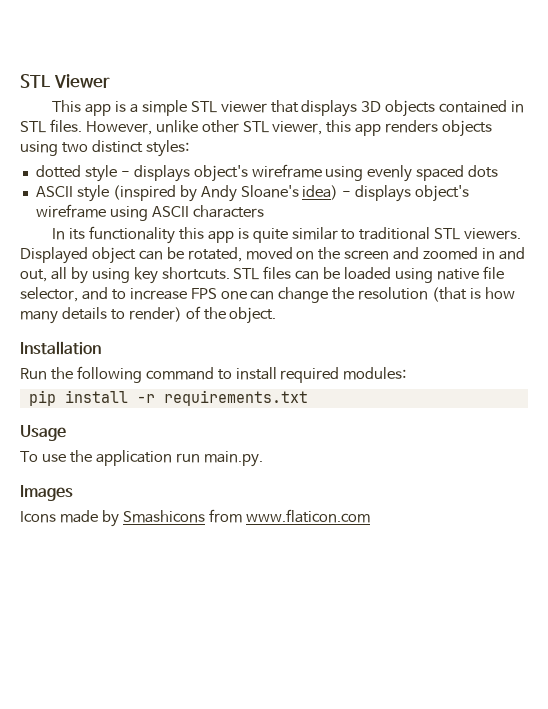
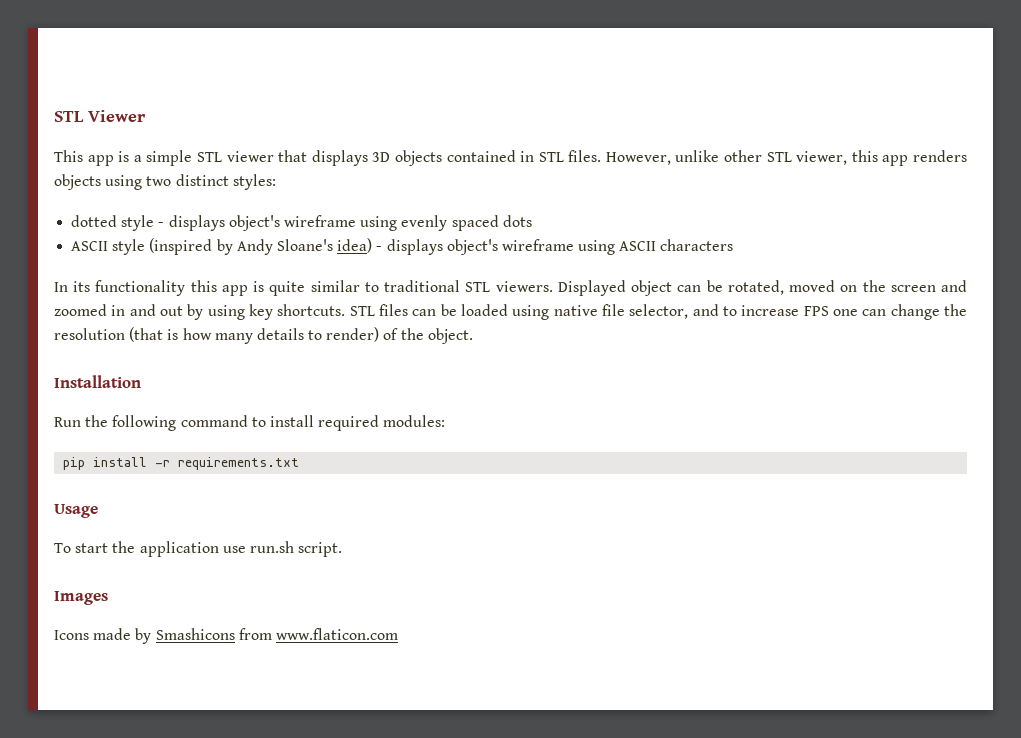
[20,267,67,282] out, all -> [160,306,183,316] out
[41,454,66,462] use -> [75,543,109,553] start
[175,451,263,467] run main.py. -> [222,541,343,557] use run.sh script.

